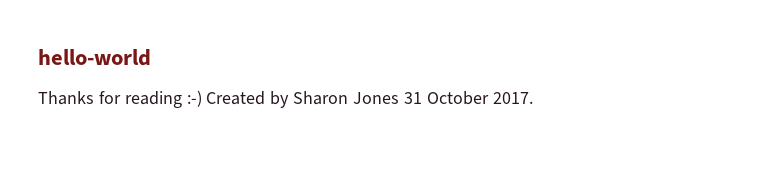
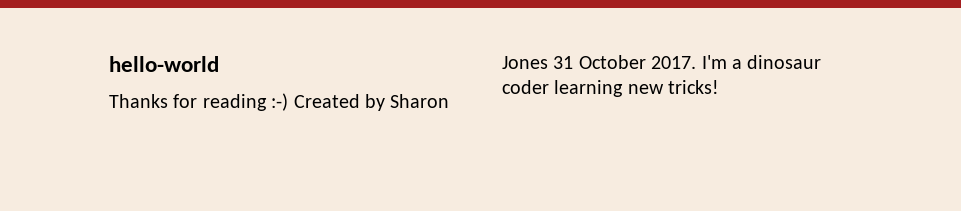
(533, 98) none -> [701,55,822,69] [502,80,720,97] I'm a dinosaur coder learning new tricks!

